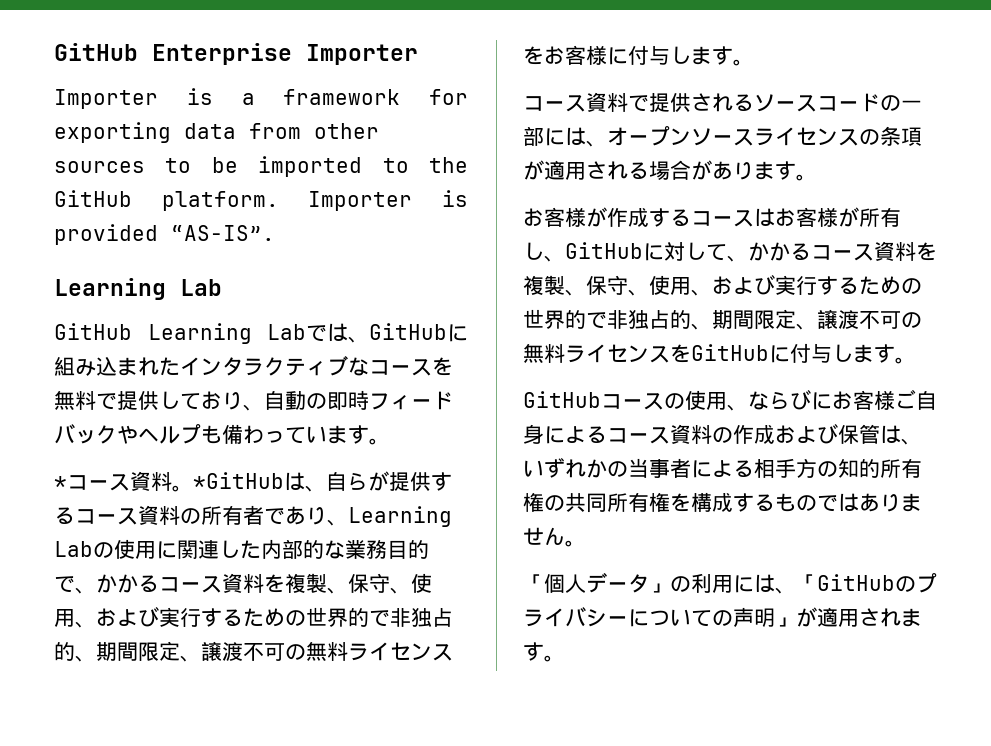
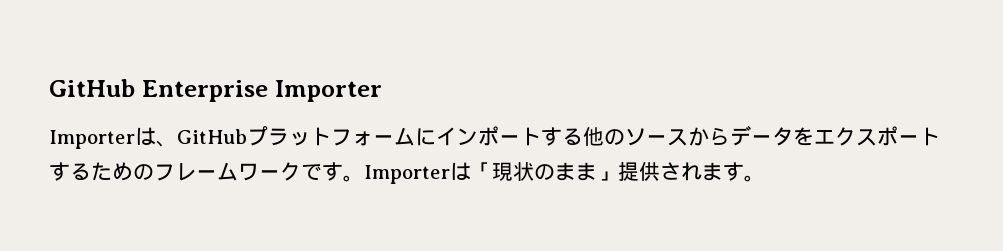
[186,88,468,105] [54,122,379,143] [54,156,468,177] [54,190,469,211] [54,224,275,245] [54,278,222,300] [54,323,468,344] [54,356,453,376] [54,390,453,411] [54,424,390,445] [54,471,452,492] [54,505,452,527] [54,539,429,559] [54,573,432,594] [54,607,453,628] [54,641,453,662] [523,45,754,66] [523,92,922,112] [523,126,922,147] [523,160,817,181] [523,207,901,227] [523,241,937,262] [523,275,922,296] [523,309,922,330] [523,343,916,364] [523,389,937,411] [523,424,922,445] [523,458,922,478] [523,492,922,513] [523,527,586,547] [523,572,937,594] [523,607,859,628] is a framework for exporting data from other sources to be imported to the GitHub platform. Importer is provided “AS-IS”. // Learning Lab // GitHub Learning Labでは、GitHubに組み込まれたインタラクティブなコースを無料で提供しており、自動の即時フィードバックやヘルプも備わっています。 // *コース資料。*GitHubは、自らが提供するコース資料の所有者であり、Learning Labの使用に関連した内部的な業務目的で、かかるコース資料を複製、保守、使用、および実行するための世界的で非独占的、期間限定、譲渡不可の無料ライセンスをお客様に付与します。 // コース資料で提供されるソースコードの一部には、オープンソースライセンスの条項が適用される場合があります。 // お客様が作成するコースはお客様が所有し、GitHubに対して、かかるコース資料を複製、保守、使用、および実行するための世界的で非独占的、期間限定、譲渡不可の無料ライセンスをGitHubに付与します。 // GitHubコースの使用、ならびにお客様ご自身によるコース資料の作成および保管は、いずれかの当事者による相手方の知的所有権の共同所有権を構成するものではありません。 // 「個人データ」の利用には、「GitHubのプライバシーについての声明」が適用 -> [135,125,940,147] [49,162,660,184] は、GitHubプラットフォームにインポートする他のソースからデータをエクスポートするためのフレームワークです。Importerは「現状のまま」提供

